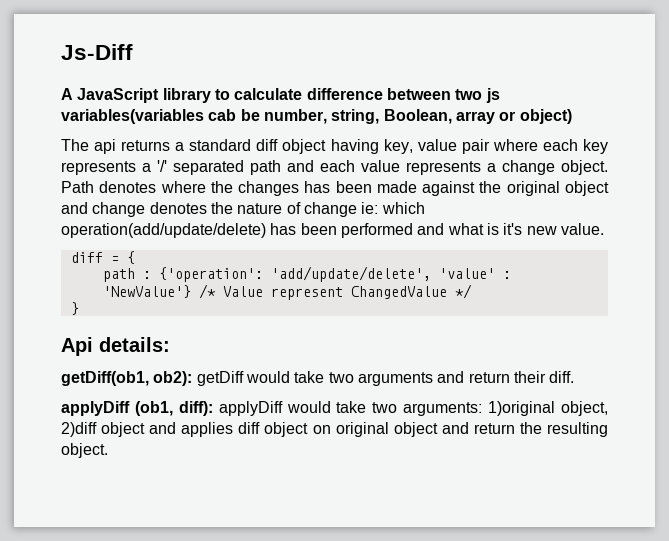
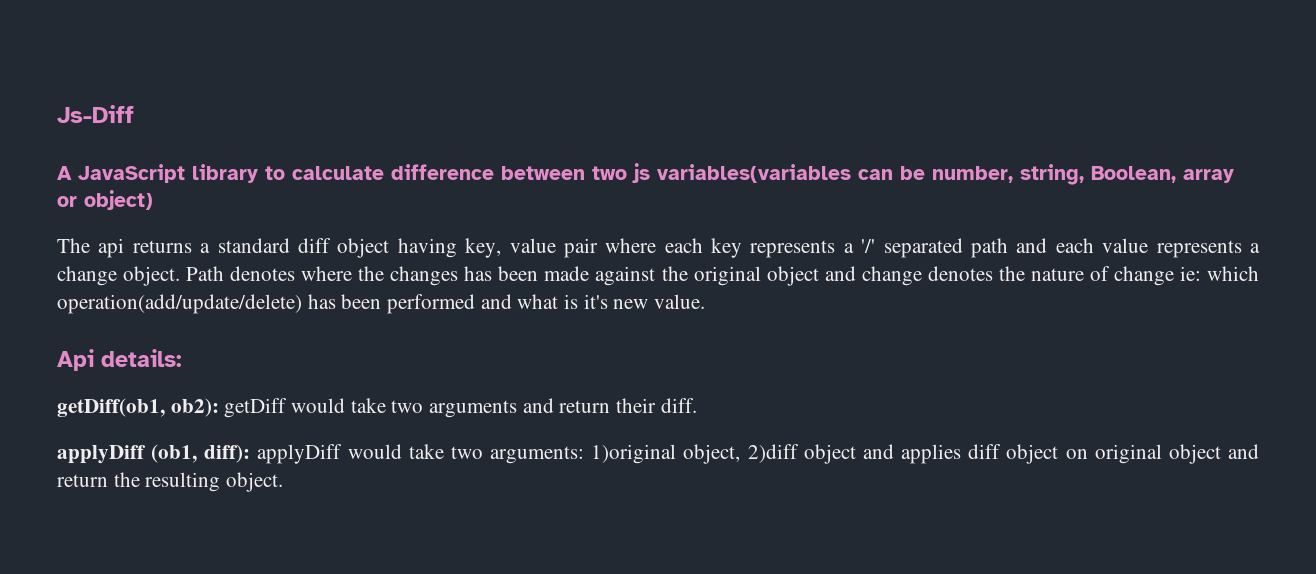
[208,109,237,121] cab -> [858,169,893,180] can
[70,251,135,264] [102,266,511,282] [102,284,472,300] [70,302,79,315] // diff = { // path : {'operation': 'add/update/delete', 'value' : 'NewValue'} /* Value represent ChangedValue */ // } -> (706, 301) none

